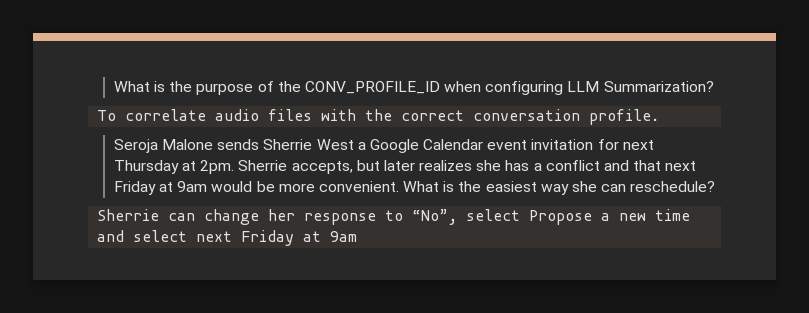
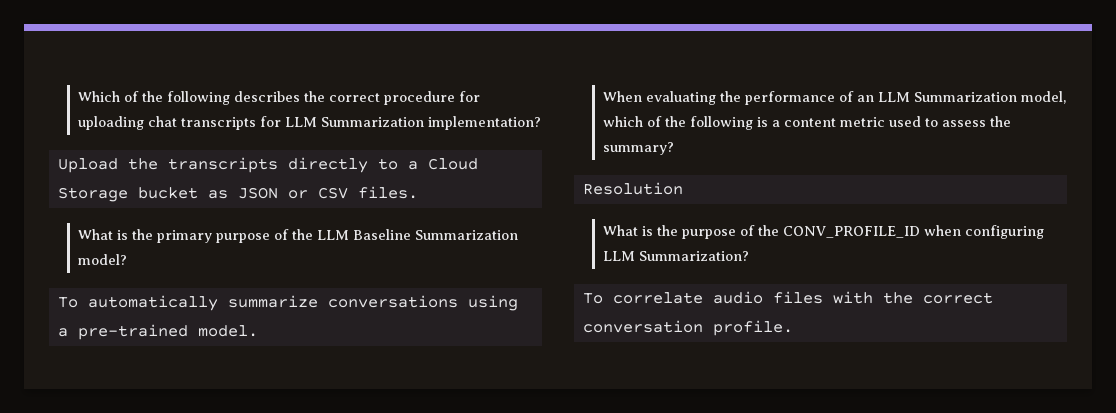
(113, 86) none -> [77,91,480,105] [77,116,541,130] [57,157,478,173] [57,186,418,202] [77,229,518,243] [77,254,127,265] [57,295,518,311] [57,324,258,340] [602,91,1066,105] [602,116,1011,130] [602,142,674,155] [582,182,683,195] Which of the following describes the correct procedure for uploading chat transcripts for LLM Summarization implementation? // Upload the transcripts directly to a Cloud Storage bucket as JSON or CSV files. // What is the primary purpose of the LLM Baseline Summarization model? // To automatically summarize conversations using a pre-trained model. // When evaluating the performance of an LLM Summarization model, which of the following is a content metric used to assess the summary? // Resolution //
[113,139,654,153] [113,160,697,174] [113,181,716,195] [97,209,691,225] [97,230,358,246] // Seroja Malone sends Sherrie West a Google Calendar event invitation for next Thursday at 2pm. Sherrie accepts, but later realizes she has a conflict and that next Friday at 9am would be more convenient. What is the easiest way she can reschedule? // Sherrie can change her response to “No”, select Propose a new time and select next Friday at 9am -> (793, 328) none

